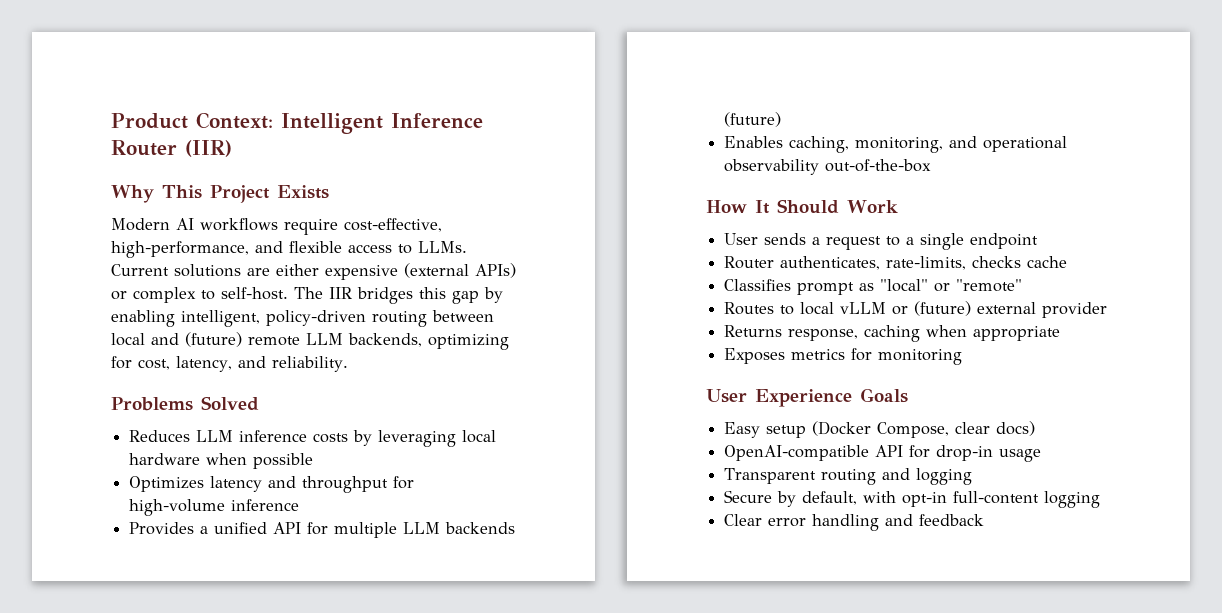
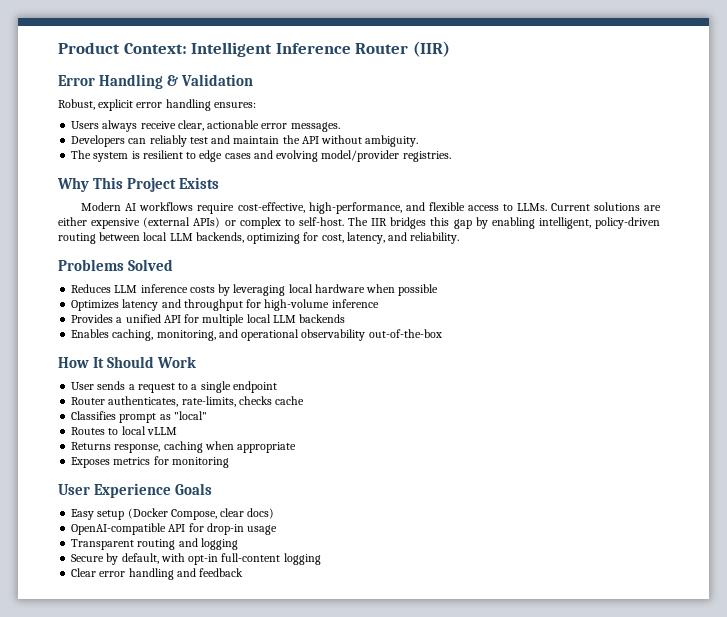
(232, 148) none -> [58,74,254,89] [58,99,256,111] [71,120,340,132] [71,135,419,147] [71,150,451,162] // Error Handling & Validation // Robust, explicit error handling ensures: // Users always receive clear, actionable error messages. // Developers can reliably test and maintain the API without ambiguity. // The system is resilient to edge cases and evolving model/provider registries.
[151,332,300,347] and (future) remote -> (168, 236) none
(398, 530) none -> [246,314,271,323] local
[724,112,782,127] (future) -> (346, 318) none
[934,279,1023,292] or "remote" -> (207, 415) none
[892,301,1108,318] or (future) external provider -> (177, 431) none

